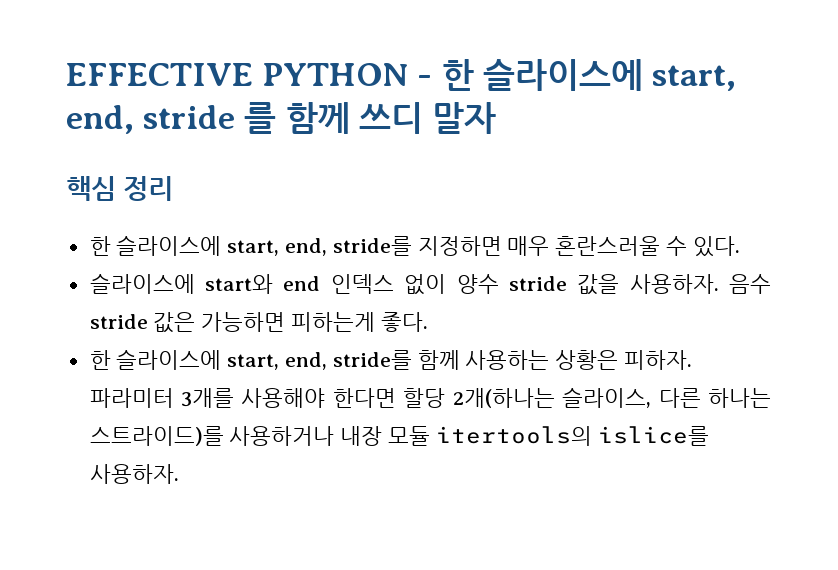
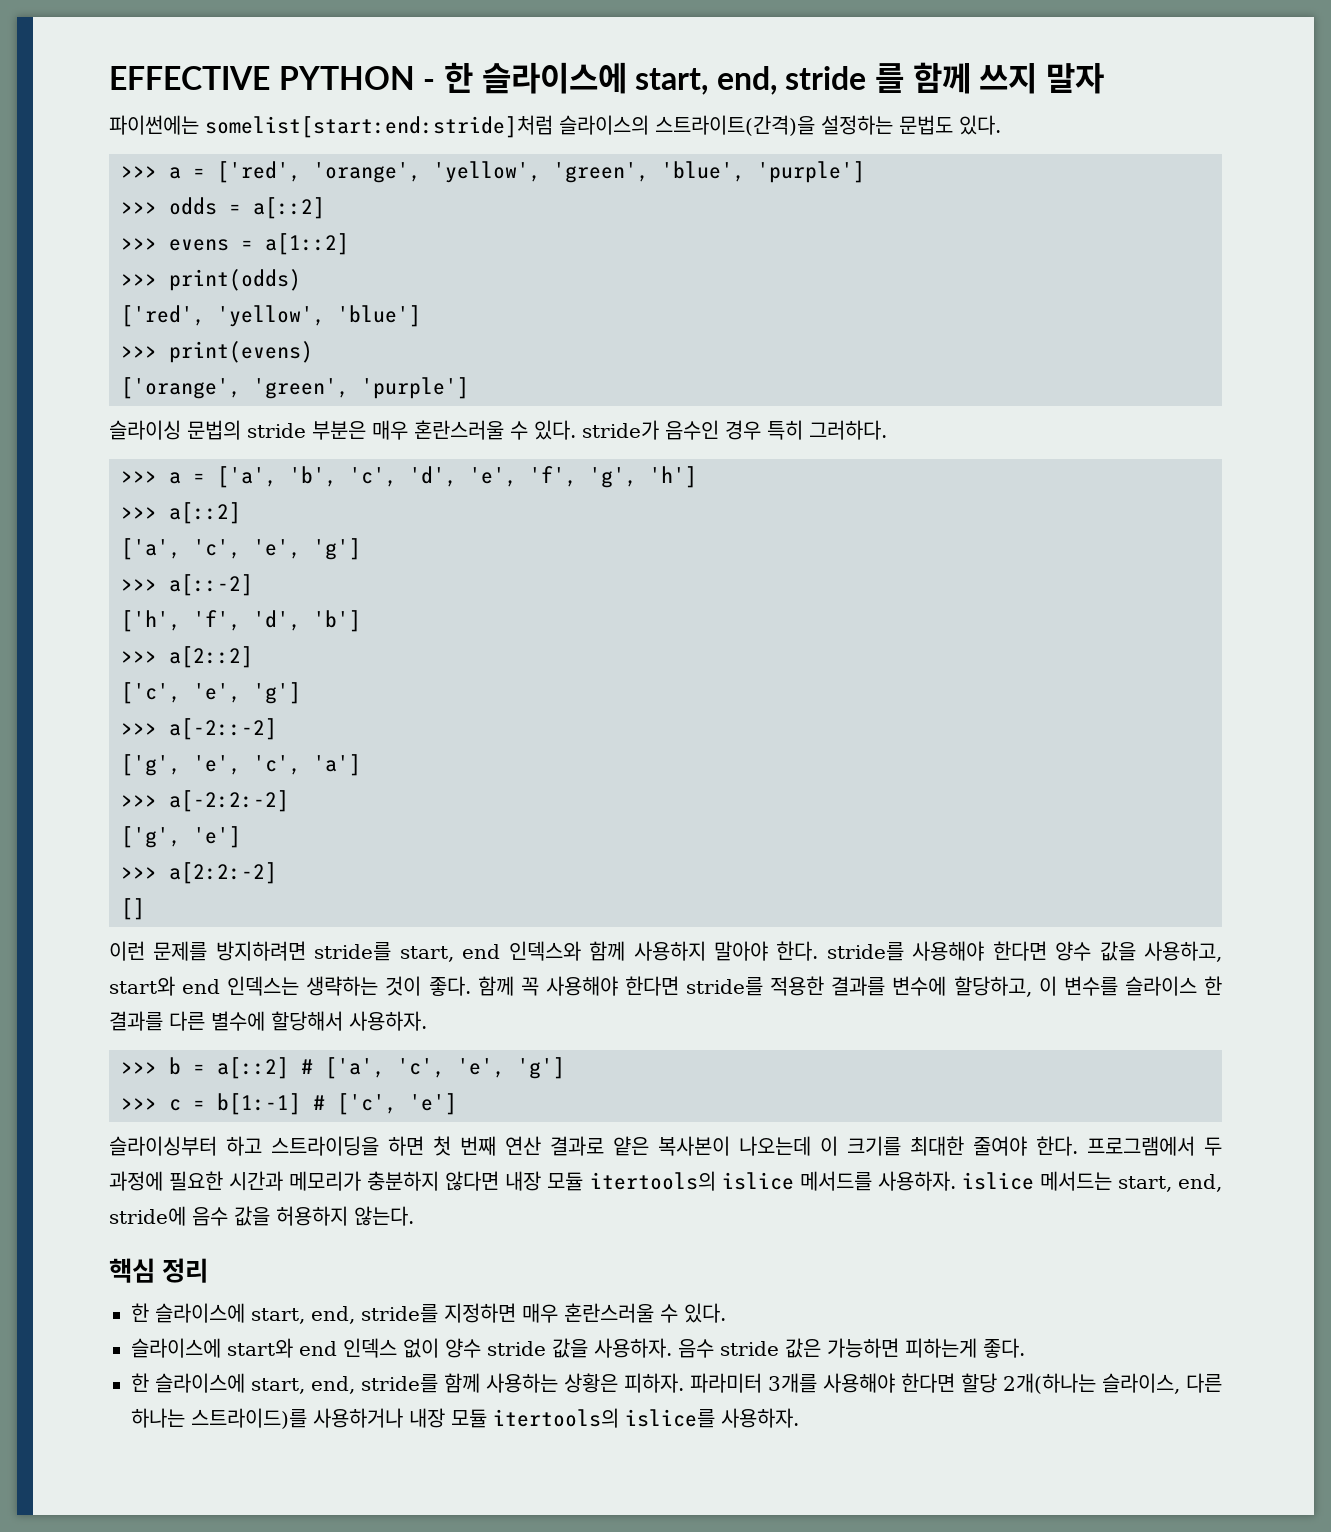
[358,102,423,134] 쓰디 -> [979,62,1038,94] 쓰지
(496, 118) none -> [109,115,1001,138] [121,161,865,183] [121,197,325,219] [121,233,349,255] [121,269,301,291] [121,305,421,327] [121,341,313,363] [121,377,469,399] [109,420,887,440] [121,466,697,488] [121,502,241,524] [121,538,361,560] [121,574,253,596] [121,610,361,632] [121,646,253,668] [121,682,301,704] [121,718,277,740] [121,754,361,776] [121,790,289,812] [121,826,241,848] [121,862,277,884] [121,898,145,920] [109,941,1222,962] [109,976,1222,997] [109,1011,427,1031] [121,1057,565,1079] [121,1093,457,1115] [109,1136,1222,1156] [109,1171,1223,1192] [109,1206,414,1226] // 파이썬에는 somelist[start:end:stride]처럼 슬라이스의 스트라이트(간격)을 설정하는 문법도 있다. // >>> a = ['red', 'orange', 'yellow', 'green', 'blue', 'purple'] // >>> odds = a[::2] // >>> evens = a[1::2] // >>> print(odds) // ['red', 'yellow', 'blue'] // >>> print(evens) // ['orange', 'green', 'purple'] // 슬라이싱 문법의 stride 부분은 매우 혼란스러울 수 있다. stride가 음수인 경우 특히 그러하다. // >>> a = ['a', 'b', 'c', 'd', 'e', 'f', 'g', 'h'] // >>> a[::2] // ['a', 'c', 'e', 'g'] // >>> a[::-2] // ['h', 'f', 'd', 'b'] // >>> a[2::2] // ['c', 'e', 'g'] // >>> a[-2::-2] // ['g', 'e', 'c', 'a'] // >>> a[-2:2:-2] // ['g', 'e'] // >>> a[2:2:-2] // [] // 이런 문제를 방지하려면 stride를 start, end 인덱스와 함께 사용하지 말아야 한다. stride를 사용해야 한다면 양수 값을 사용하고, start와 end 인덱스는 생략하는 것이 좋다. 함께 꼭 사용해야 한다면 stride를 적용한 결과를 변수에 할당하고, 이 변수를 슬라이스 한 결과를 다른 별수에 할당해서 사용하자. // >>> b = a[::2] # ['a', 'c', 'e', 'g'] // >>> c = b[1:-1] # ['c', 'e'] // 슬라이싱부터 하고 스트라이딩을 하면 첫 번째 연산 결과로 얕은 복사본이 나오는데 이 크기를 최대한 줄여야 한다. 프로그램에서 두 과정에 필요한 시간과 메모리가 충분하지 않다면 내장 모듈 itertools의 islice 메서드를 사용하자. islice 메서드는 start, end, stride에 음수 값을 허용하지 않는다.

